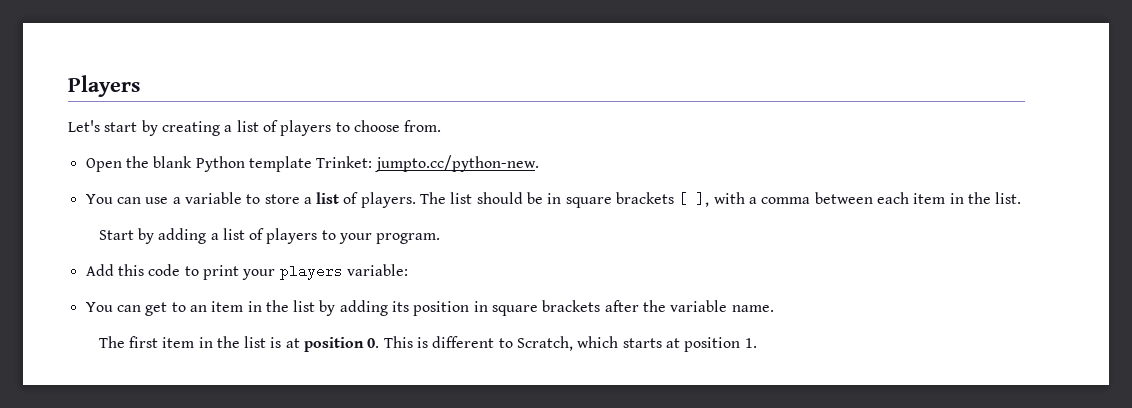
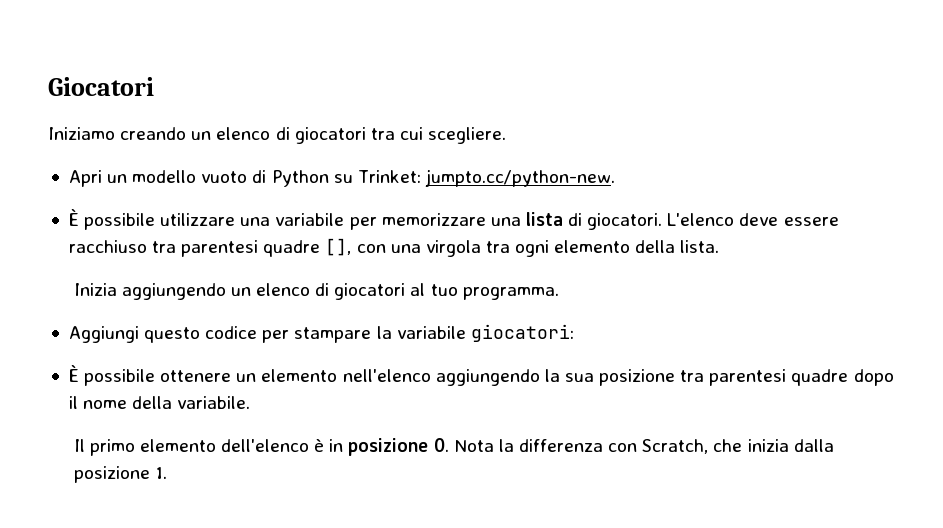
[68,75,140,97] [68,120,442,136] [85,155,539,172] [85,192,1022,208] [98,228,441,244] [85,264,408,280] [85,300,774,316] [98,336,741,352] Players // Let's start by creating a list of players to choose from. // Open the blank Python template Trinket: jumpto.cc/python-new. // You can use a variable to store a list of players. The list should be in square brackets [ ], with a comma between each item in the list. // Start by adding a list of players to your program. // Add this code to print your players variable: // You can get to an item in the list by adding its position in square brackets after the variable name. // The first item in the list is at position 0. This is different to Scratch, which starts at position -> [48,77,154,96] [48,127,507,144] [68,169,615,187] [68,209,839,230] [68,238,720,257] [73,283,559,300] [68,324,574,343] [68,365,894,386] [68,396,251,409] [73,438,834,456] [73,466,150,483] Giocatori // Iniziamo creando un elenco di giocatori tra cui scegliere. // Apri un modello vuoto di Python su Trinket: jumpto.cc/python-new. // È possibile utilizzare una variabile per memorizzare una lista di giocatori. L'elenco deve essere racchiuso tra parentesi quadre [], con una virgola tra ogni elemento della lista. // Inizia aggiungendo un elenco di giocatori al tuo programma. // Aggiungi questo codice per stampare la variabile giocatori: // È possibile ottenere un elemento nell'elenco aggiungendo la sua posizione tra parentesi quadre dopo il nome della variabile. // Il primo elemento dell'elenco è in posizione 0. Nota la differenza con Scratch, che inizia dalla posizione

